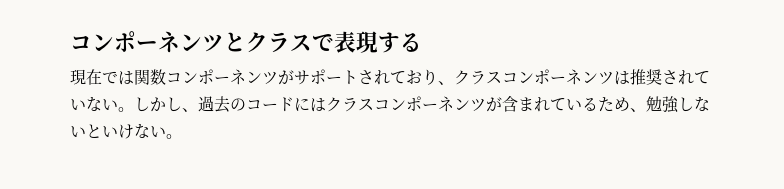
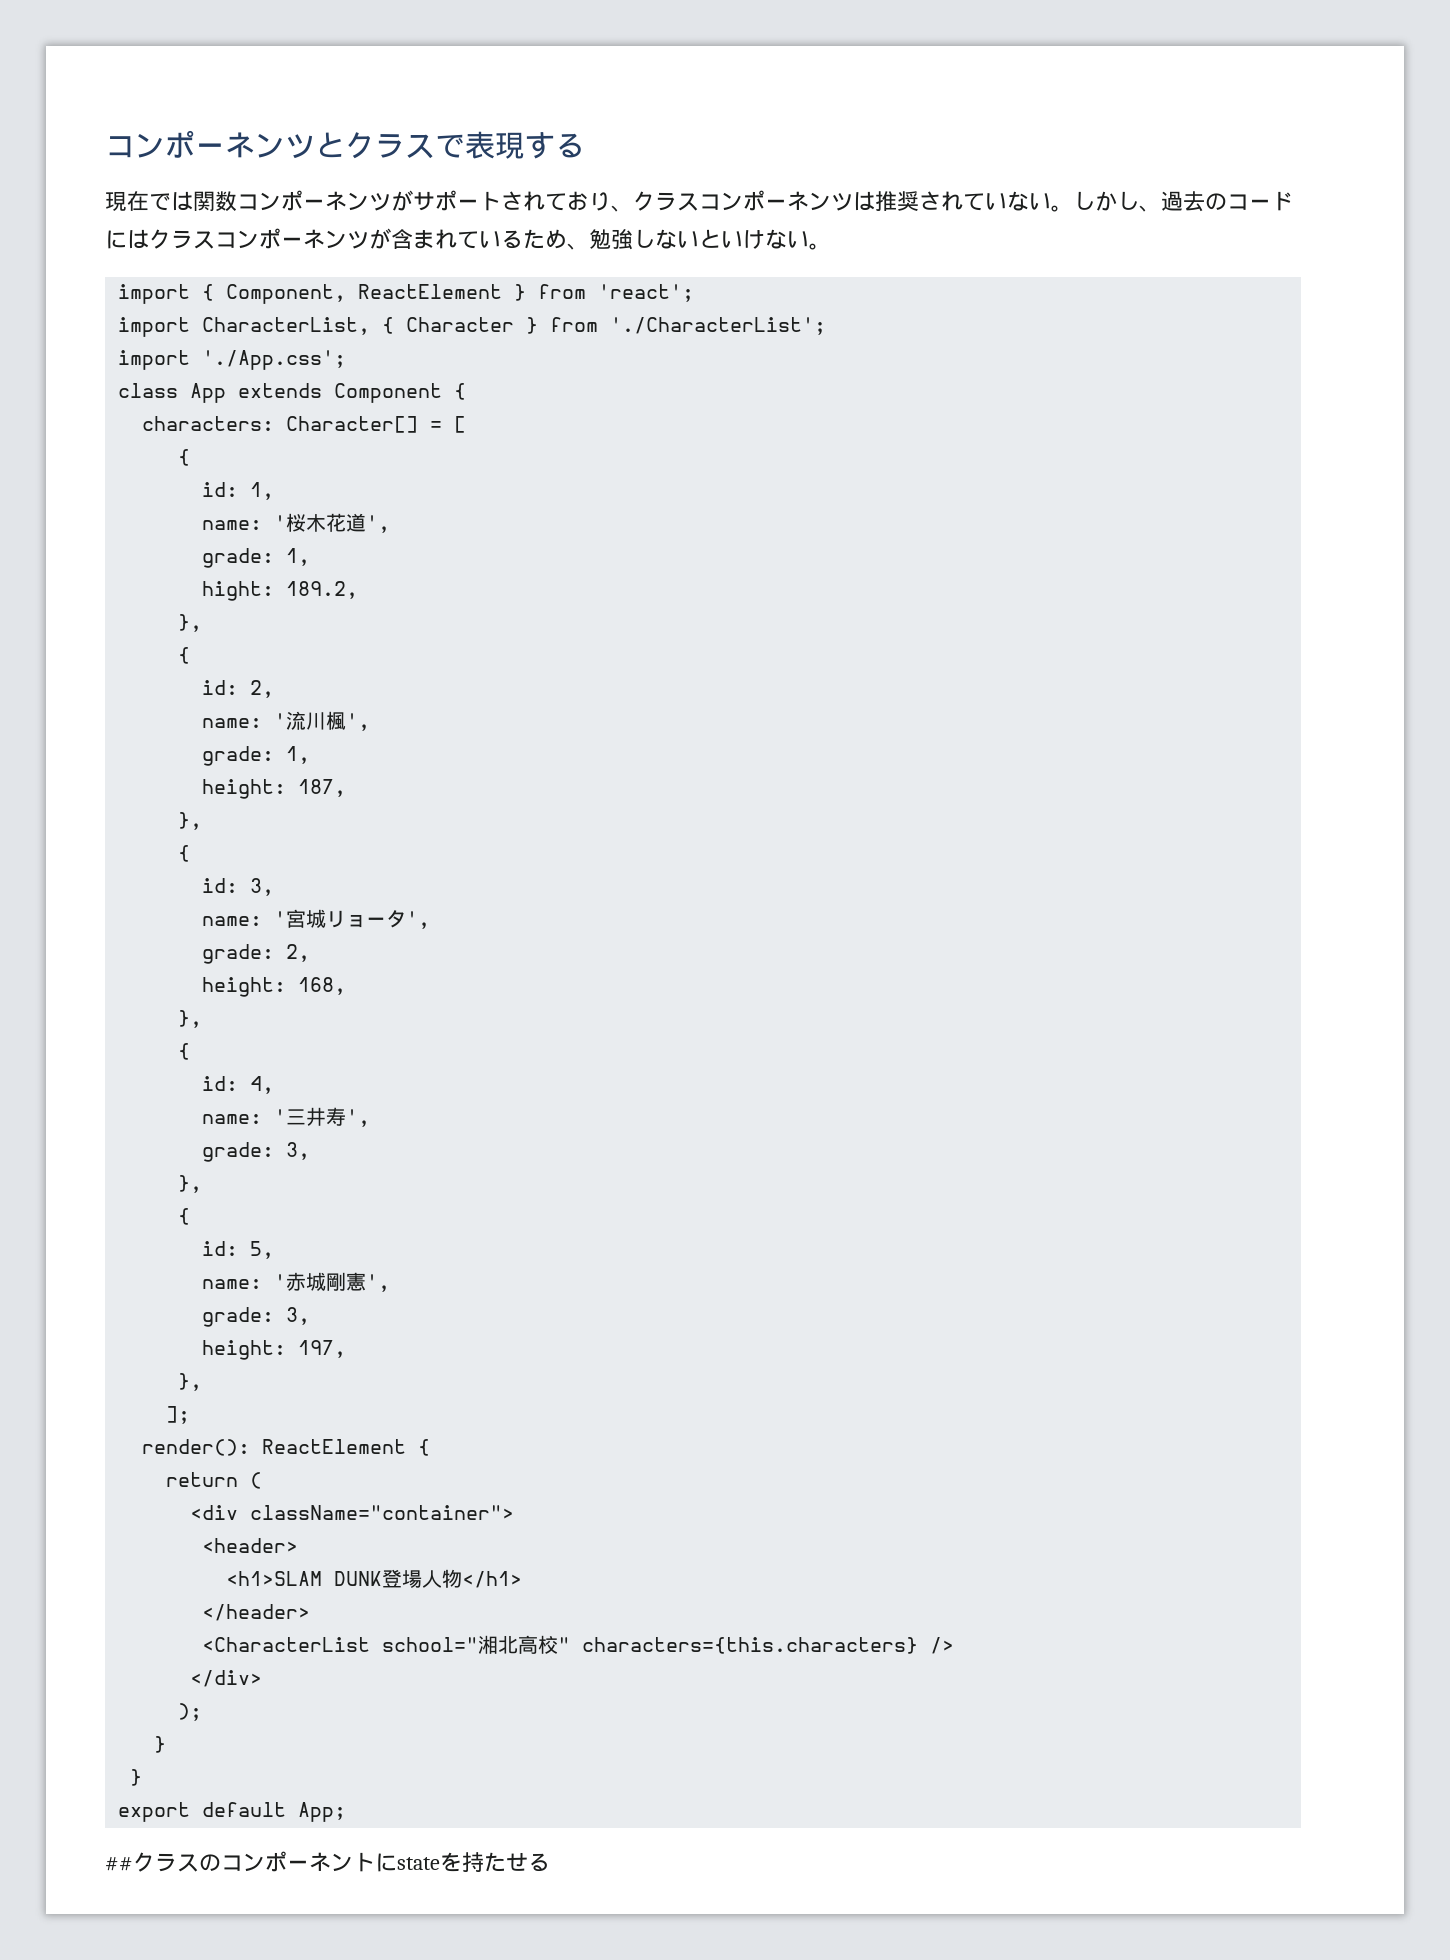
(182, 136) none -> [118,284,695,304] [118,317,827,337] [118,350,347,370] [118,383,467,403] [142,416,467,433] [178,449,191,466] [202,482,275,500] [202,513,391,533] [202,548,311,568] [202,581,359,601] [178,614,203,632] [178,647,191,664] [202,680,275,698] [202,711,371,731] [202,746,311,766] [202,779,347,799] [178,812,203,830] [178,845,191,862] [202,878,275,896] [202,909,431,929] [202,944,311,964] [202,977,347,997] [178,1010,203,1028] [178,1043,191,1060] [202,1076,275,1094] [202,1107,371,1127] [202,1142,311,1162] [178,1175,203,1193] [178,1208,191,1225] [202,1241,275,1259] [202,1272,391,1292] [202,1307,311,1327] [202,1340,347,1360] [178,1373,203,1391] [166,1406,191,1424] [142,1439,431,1456] [166,1472,263,1489] [190,1505,515,1520] [202,1538,299,1553] [226,1569,523,1588] [202,1604,311,1621] [202,1635,955,1654] [190,1670,263,1687] [178,1703,203,1721] [154,1736,167,1753] [130,1769,143,1786] [118,1802,347,1822] [105,1851,550,1872] // import { Component, ReactElement } from 'react'; // import CharacterList, { Character } from './CharacterList'; // import './App.css'; // class App extends Component { // characters: Character[] = [ // { // id: 1, // name: '桜木花道', // grade: 1, // hight: 189.2, // }, // { // id: 2, // name: '流川楓', // grade: 1, // height: 187, // }, // { // id: 3, // name: '宮城リョータ', // grade: 2, // height: 168, // }, // { // id: 4, // name: '三井寿', // grade: 3, // }, // { // id: 5, // name: '赤城剛憲', // grade: 3, // height: 197, // }, // ]; // render(): ReactElement { // return ( // <div className="container"> // <header> // <h1>SLAM DUNK登場人物</h1> // </header> // <CharacterList school="湘北高校" characters={this.characters} /> // </div> // ); // } // } // export default App; // ##クラスのコンポーネントにstateを持たせる

